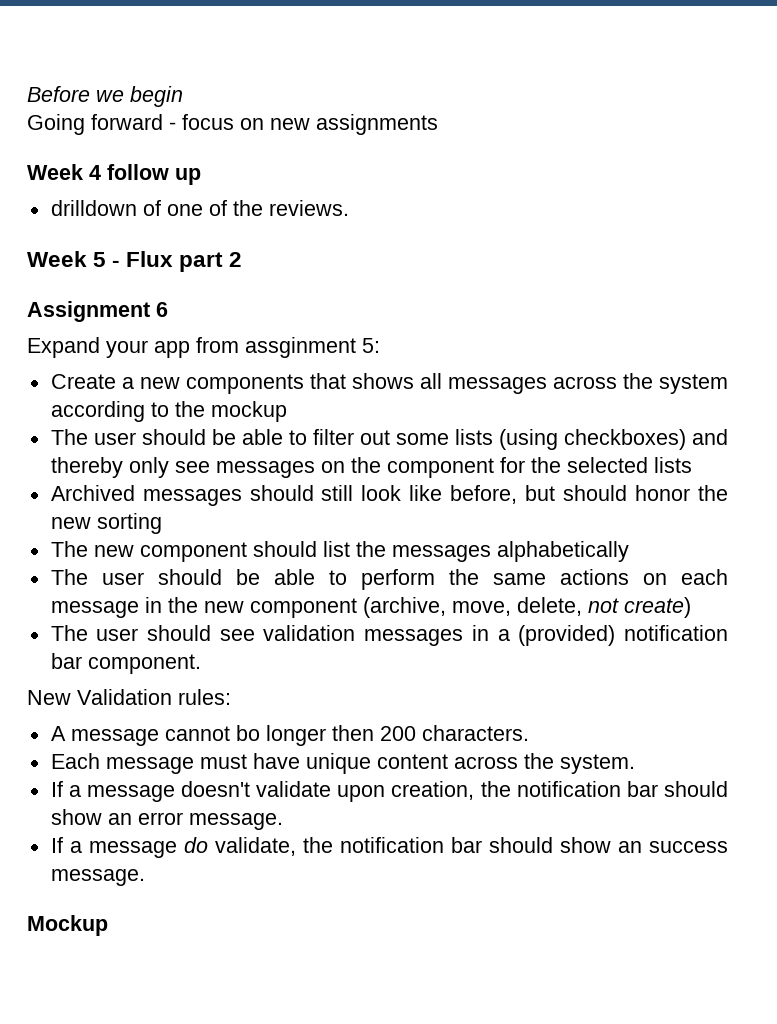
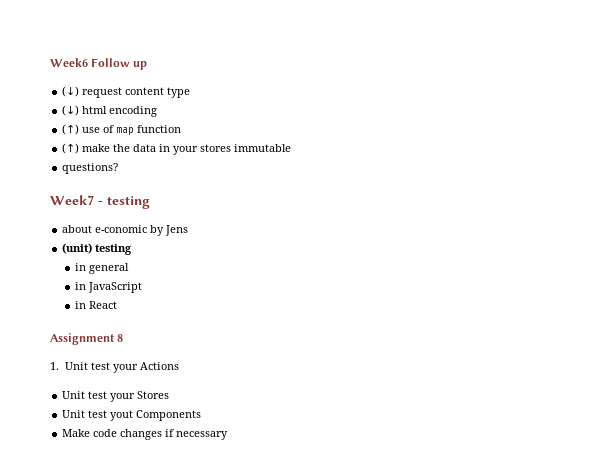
[27,86,183,107] [27,114,438,135] [27,164,201,185] [50,200,349,216] [27,251,243,272] [27,301,168,322] [27,337,380,358] [50,373,728,394] [50,401,287,422] [50,429,729,450] [50,457,692,478] [50,485,728,506] [50,513,162,534] [50,541,629,562] [50,569,728,590] [50,597,691,618] [50,625,728,646] [50,653,201,674] [27,689,231,705] [50,725,529,746] [50,753,635,774] [50,781,728,802] [50,809,283,830] [50,837,728,858] [50,869,145,886] [27,915,108,936] Before we begin // Going forward - focus on new assignments // Week 4 follow up // drilldown of one of the reviews. // Week 5 - Flux part 2 // Assignment 6 // Expand your app from assginment 5: // Create a new components that shows all messages across the system according to the mockup // The user should be able to filter out some lists (using checkboxes) and thereby only see messages on the component for the selected lists // Archived messages should still look like before, but should honor the new sorting // The new component should list the messages alphabetically // The user should be able to perform the same actions on each message in the new component (archive, move, delete, not create) // The user should see validation messages in a (provided) notification bar component. // New Validation rules: // A message cannot bo longer then 200 characters. // Each message must have unique content across the system. // If a message doesn't validate upon creation, the notification bar should show an error message. // If a message do validate, the notification bar should show an success message. // Mockup -> [50,58,148,70] [62,86,191,98] [62,105,158,117] [62,124,182,135] [62,143,292,155] [62,163,119,174] [50,195,150,209] [62,225,189,236] [62,243,133,255] [74,263,129,274] [74,282,142,293] [74,301,117,309] [50,333,124,345] [50,362,179,373] [62,391,170,402] [62,410,202,421] [62,429,229,440] Week6 Follow up // (↓) request content type // (↓) html encoding // (↑) use of map function // (↑) make the data in your stores immutable // questions? // Week7 - testing // about e-conomic by Jens // (unit) testing // in general // in JavaScript // in React // Assignment 8 // 1. Unit test your Actions // Unit test your Stores // Unit test yout Components // Make code changes if necessary

